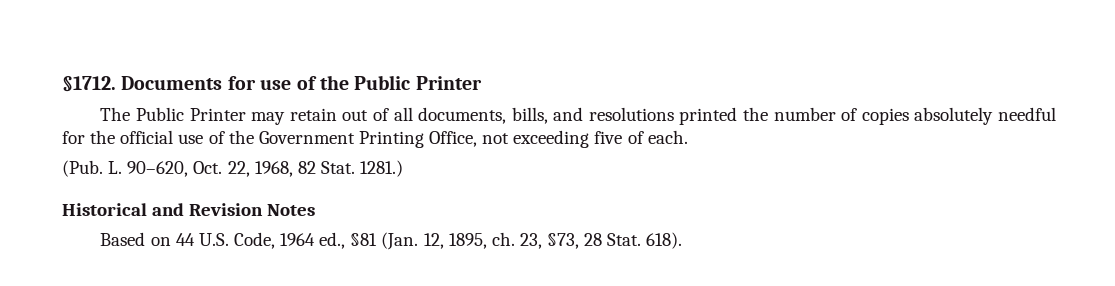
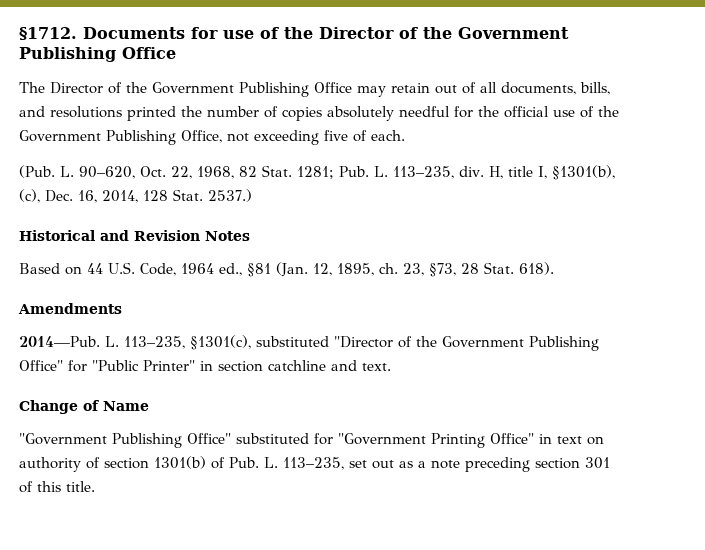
[354,75,482,90] [100,107,246,121] Public Printer // The Public Printer -> [319,27,569,39] [19,47,176,62] [19,82,352,97] Director of the Government Publishing Office // The Director of the Government Publishing Office
[358,131,424,148] Printing -> [106,130,176,145] Publishing
[360,160,404,177] 1281.) -> [297,165,615,180] [19,189,252,203] 1281; Pub. L. 113–235, div. H, title I, §1301(b), (c), Dec. 16, 2014, 128 Stat. 2537.)
(683, 240) none -> [18,303,122,314] [19,335,599,351] [19,360,391,372] [19,400,149,414] [19,433,604,448] [19,456,610,472] [19,481,95,493] // Amendments // 2014—Pub. L. 113–235, §1301(c), substituted "Director of the Government Publishing Office" for "Public Printer" in section catchline and text. // Change of Name // "Government Publishing Office" substituted for "Government Printing Office" in text on authority of section 1301(b) of Pub. L. 113–235, set out as a note preceding section 301 of this title.

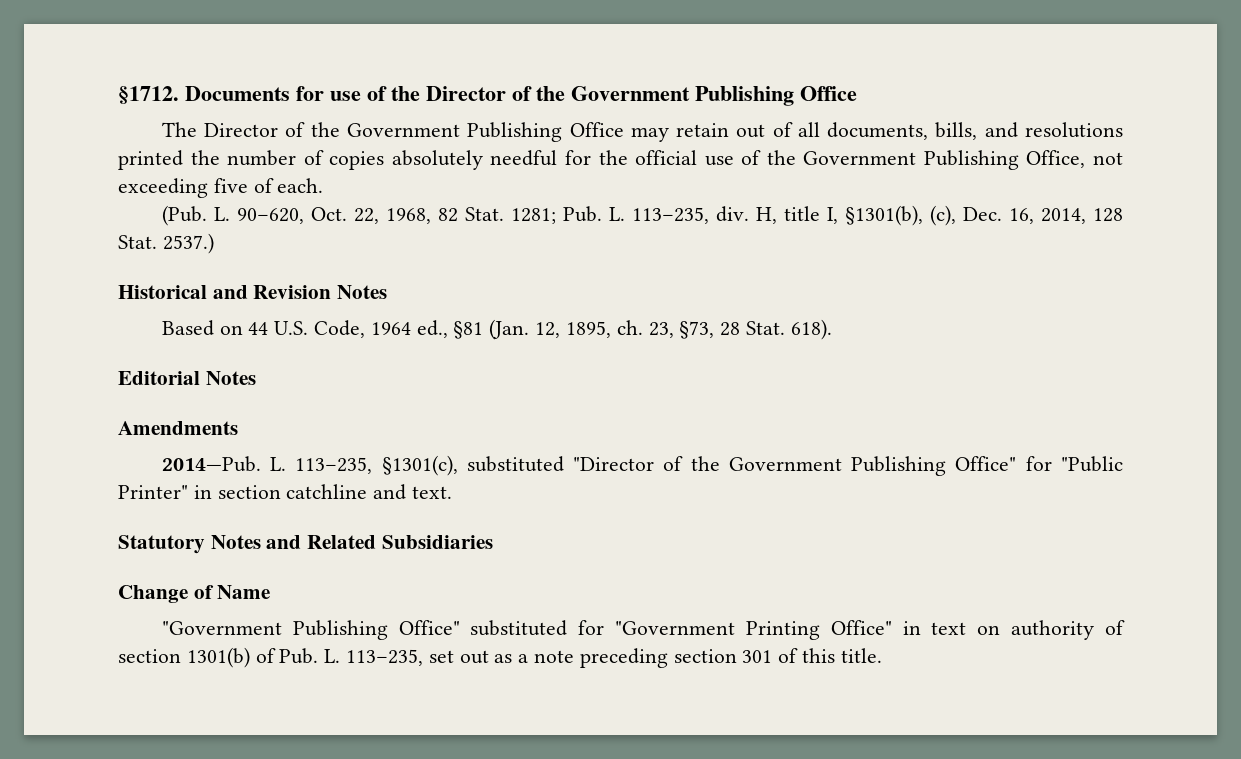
(554, 268) none -> [118,371,256,385] // Editorial Notes
(391, 367) none -> [118,535,493,554] // Statutory Notes and Related Subsidiaries

